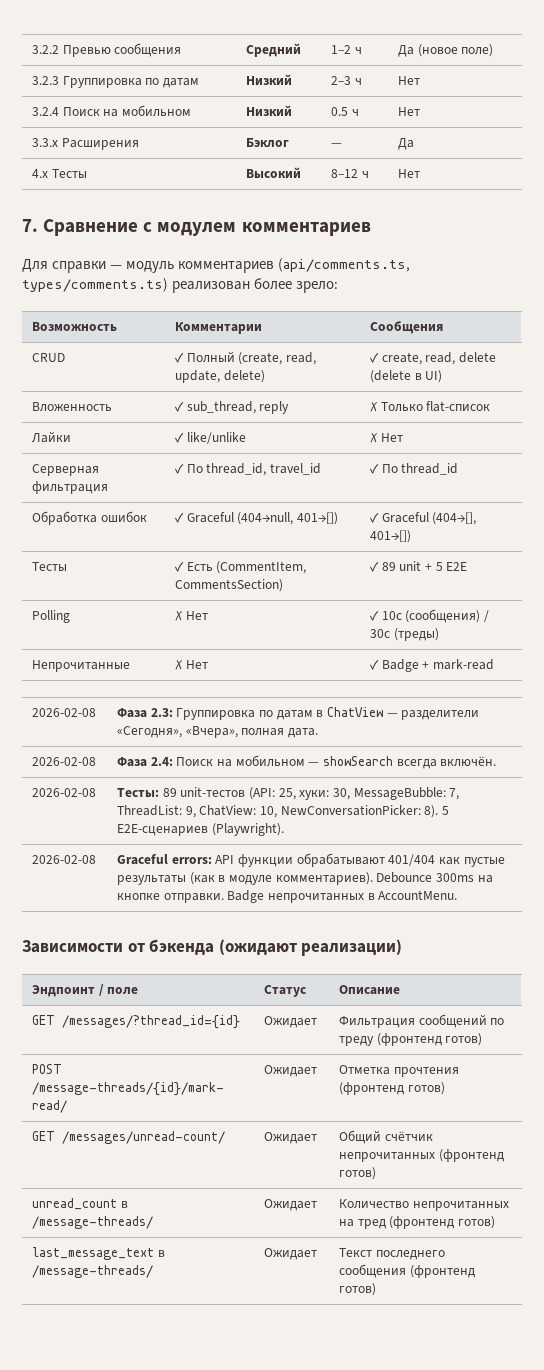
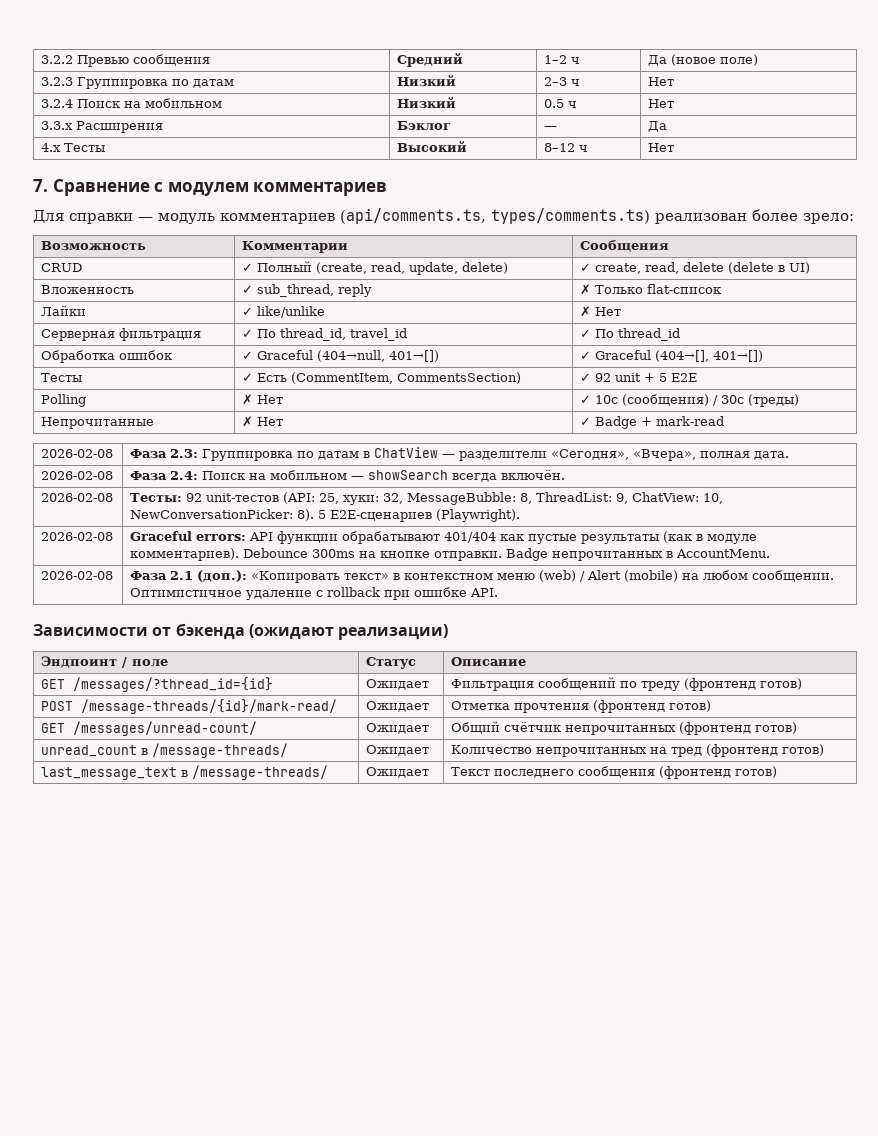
[381,562,396,571] 89 -> [595,373,612,382] 92
[162,788,177,797] 89 -> [186,493,203,502] 92
[332,787,460,800] 30, MessageBubble: 7, -> [383,492,533,505] 32, MessageBubble: 8,
(458, 895) none -> [41,571,114,580] [130,570,835,583] [130,587,499,600] // 2026-02-08 | Фаза 2.1 (доп.): «Копировать текст» в контекстном меню (web) / Alert (mobile) на любом сообщении. Оптимистичное удаление с rollback при ошибке API.

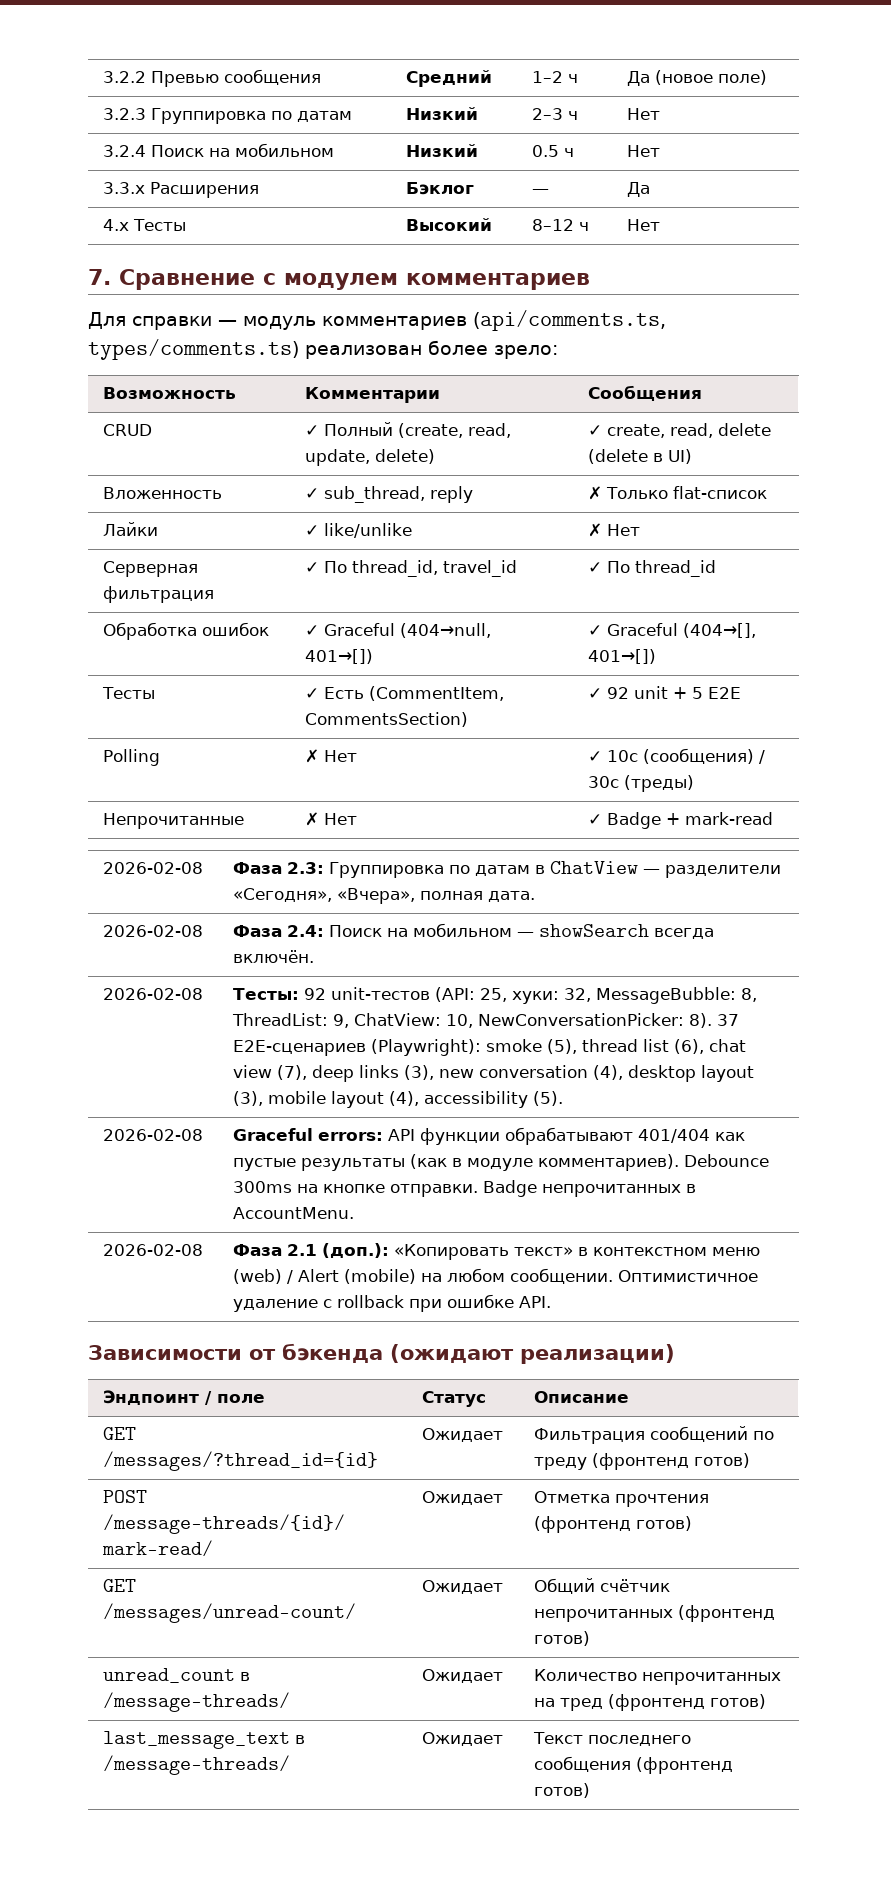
[318,509,521,522] 5 E2E-сценариев (Playwright). -> [716,1014,739,1026] [232,1039,746,1056] [232,1065,754,1082] [232,1091,563,1108] 37 E2E-сценариев (Playwright): smoke (5), thread list (6), chat view (7), deep links (3), new conversation (4), desktop layout (3), mobile layout (4), accessibility (5).

